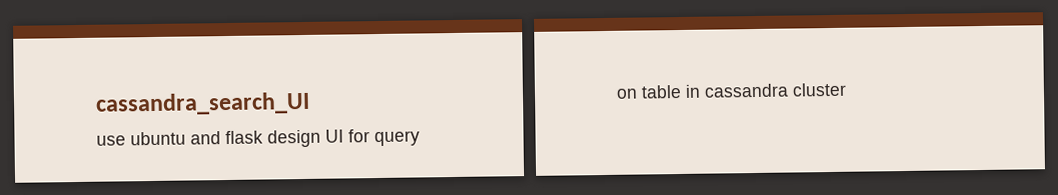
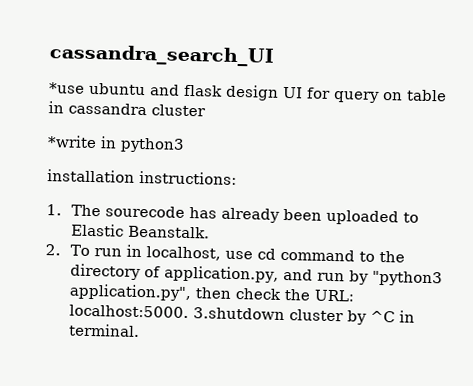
[96,135,126,146] use -> [49,82,85,94] *use
(847, 89) none -> [47,135,185,153] [47,169,237,185] [46,204,419,226] [70,223,210,239] [45,244,405,263] [69,263,443,287] [68,283,355,302] [68,304,415,325] [68,323,140,338] // *write in python3 // installation instructions: // 1. The sourecode has already been uploaded to Elastic Beanstalk. // 2. To run in localhost, use cd command to the directory of application.py, and run by "python3 application.py", then check the URL: localhost:5000. 3.shutdown cluster by ^C in terminal.

